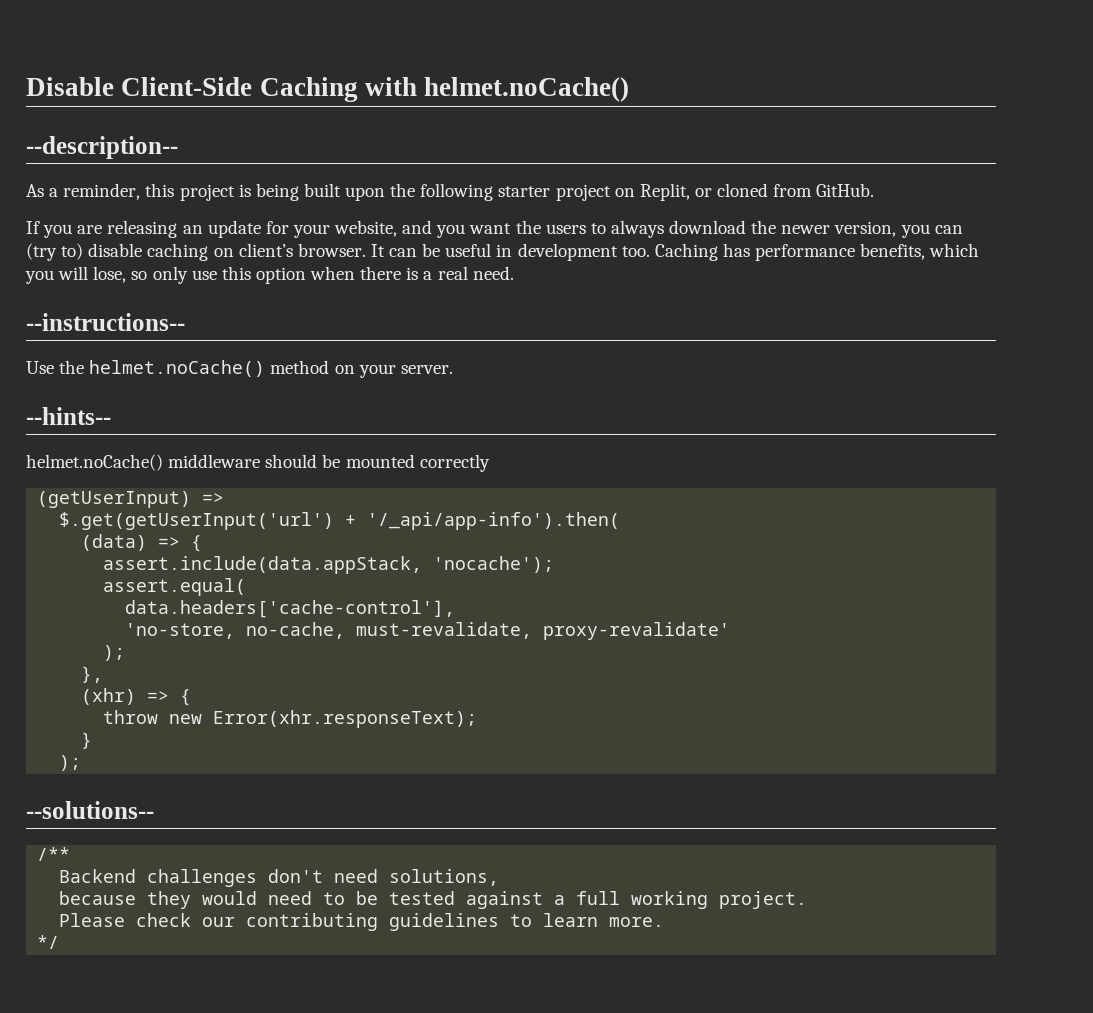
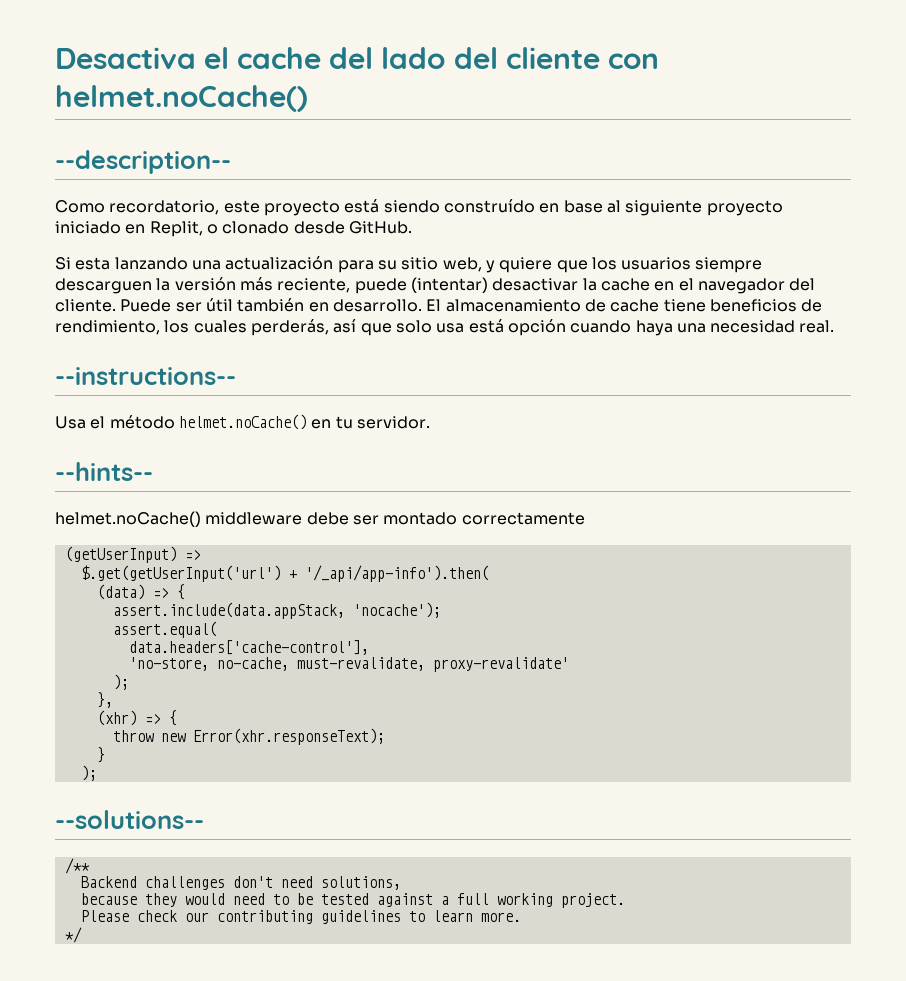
[26,77,630,102] [26,136,178,159] [26,183,875,201] [26,220,963,238] [26,243,980,261] [25,266,514,284] [26,313,185,331] [26,360,453,378] Disable Client-Side Caching with helmet.noCache() // --description-- // As a reminder, this project is being built upon the following starter project on Replit, or cloned from GitHub. // If you are releasing an update for your website, and you want the users to always download the newer version, you can (try to) disable caching on client’s browser. It can be useful in development too. Caching has performance benefits, which you will lose, so only use this option when there is a real need. // --instructions-- // Use the helmet.noCache() method on your server. -> [55,47,659,69] [55,85,308,112] [55,150,231,174] [55,199,783,216] [55,221,412,237] [55,256,763,273] [55,277,816,294] [55,298,823,312] [55,319,835,336] [55,367,236,385] [55,414,430,430] Desactiva el cache del lado del cliente con helmet.noCache() // --description-- // Como recordatorio, este proyecto está siendo construído en base al siguiente proyecto iniciado en Replit, o clonado desde GitHub. // Si esta lanzando una actualización para su sitio web, y quiere que los usuarios siempre descarguen la versión más reciente, puede (intentar) desactivar la cache en el navegador del cliente. Puede ser útil también en desarrollo. El almacenamiento de cache tiene beneficios de rendimiento, los cuales perderás, así que solo usa está opción cuando haya una necesidad real. // --instructions-- // Usa el método helmet.noCache() en tu servidor.
[265,454,490,472] should be mounted correctly -> [306,512,585,525] debe ser montado correctamente

